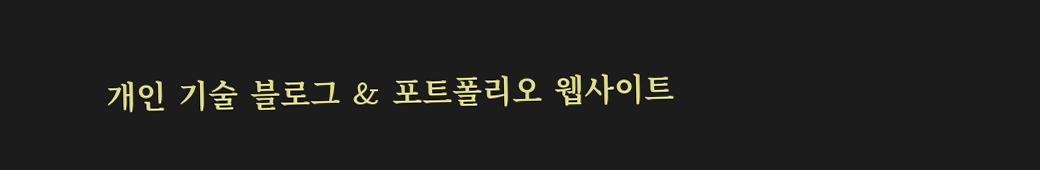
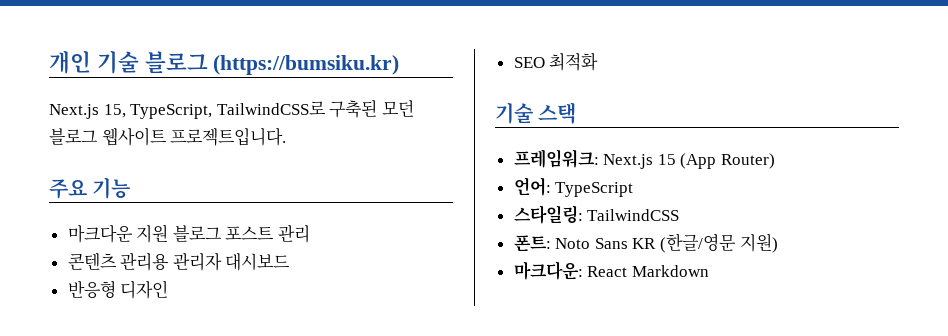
[351,72,675,109] & 포트폴리오 웹사이트 -> [213,55,400,75] [49,100,414,119] [49,127,287,146] [49,177,131,199] [67,224,311,243] [67,252,291,271] [67,280,169,299] [513,52,599,71] [495,102,577,124] [513,149,776,169] [513,177,634,197] [513,205,680,224] [513,233,778,253] [513,261,709,280] (https://bumsiku.kr) // Next.js 15, TypeScript, TailwindCSS로 구축된 모던 블로그 웹사이트 프로젝트입니다. // 주요 기능 // 마크다운 지원 블로그 포스트 관리 // 콘텐츠 관리용 관리자 대시보드 // 반응형 디자인 // SEO 최적화 // 기술 스택 // 프레임워크: Next.js 15 (App Router) // 언어: TypeScript // 스타일링: TailwindCSS // 폰트: Noto Sans KR (한글/영문 지원) // 마크다운: React Markdown

